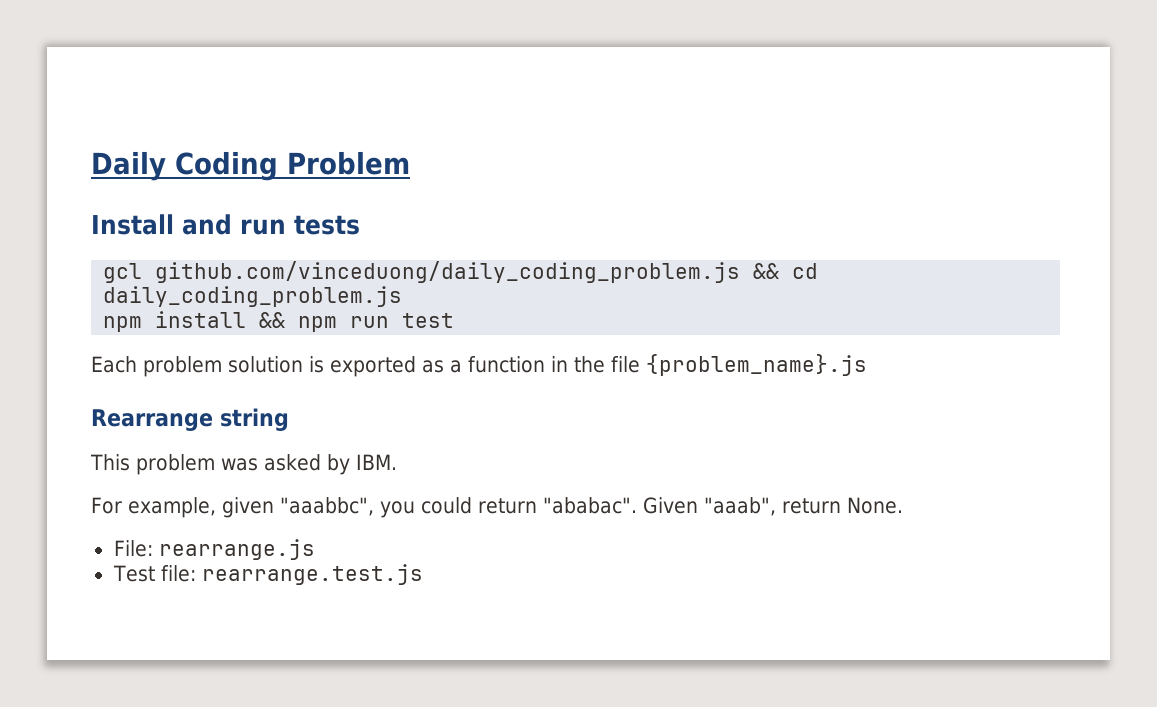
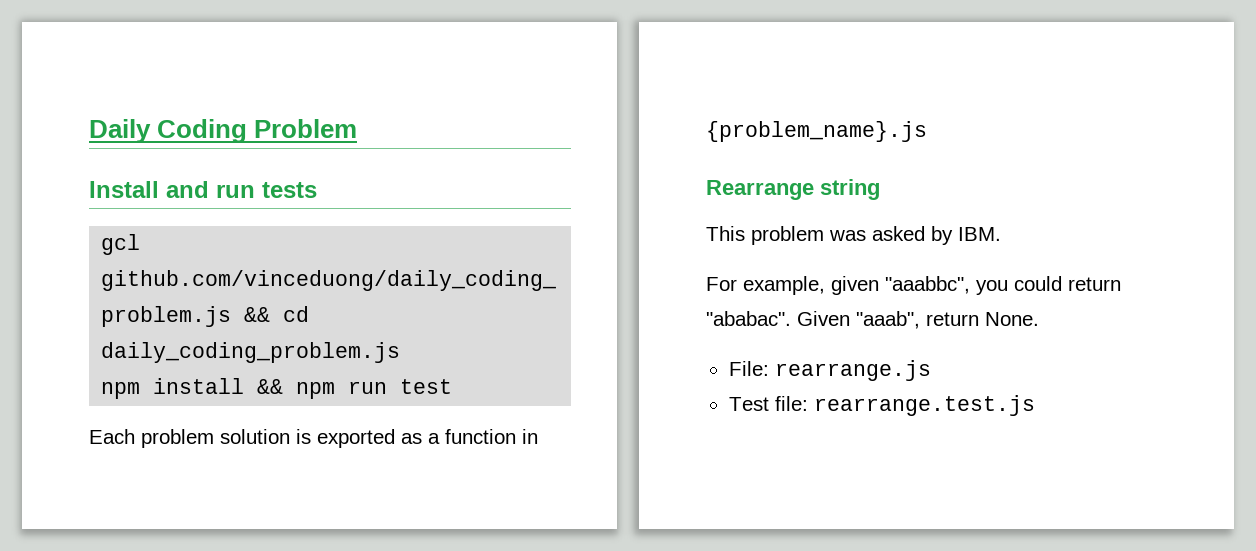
[574,356,640,373] the file -> (538, 436) none

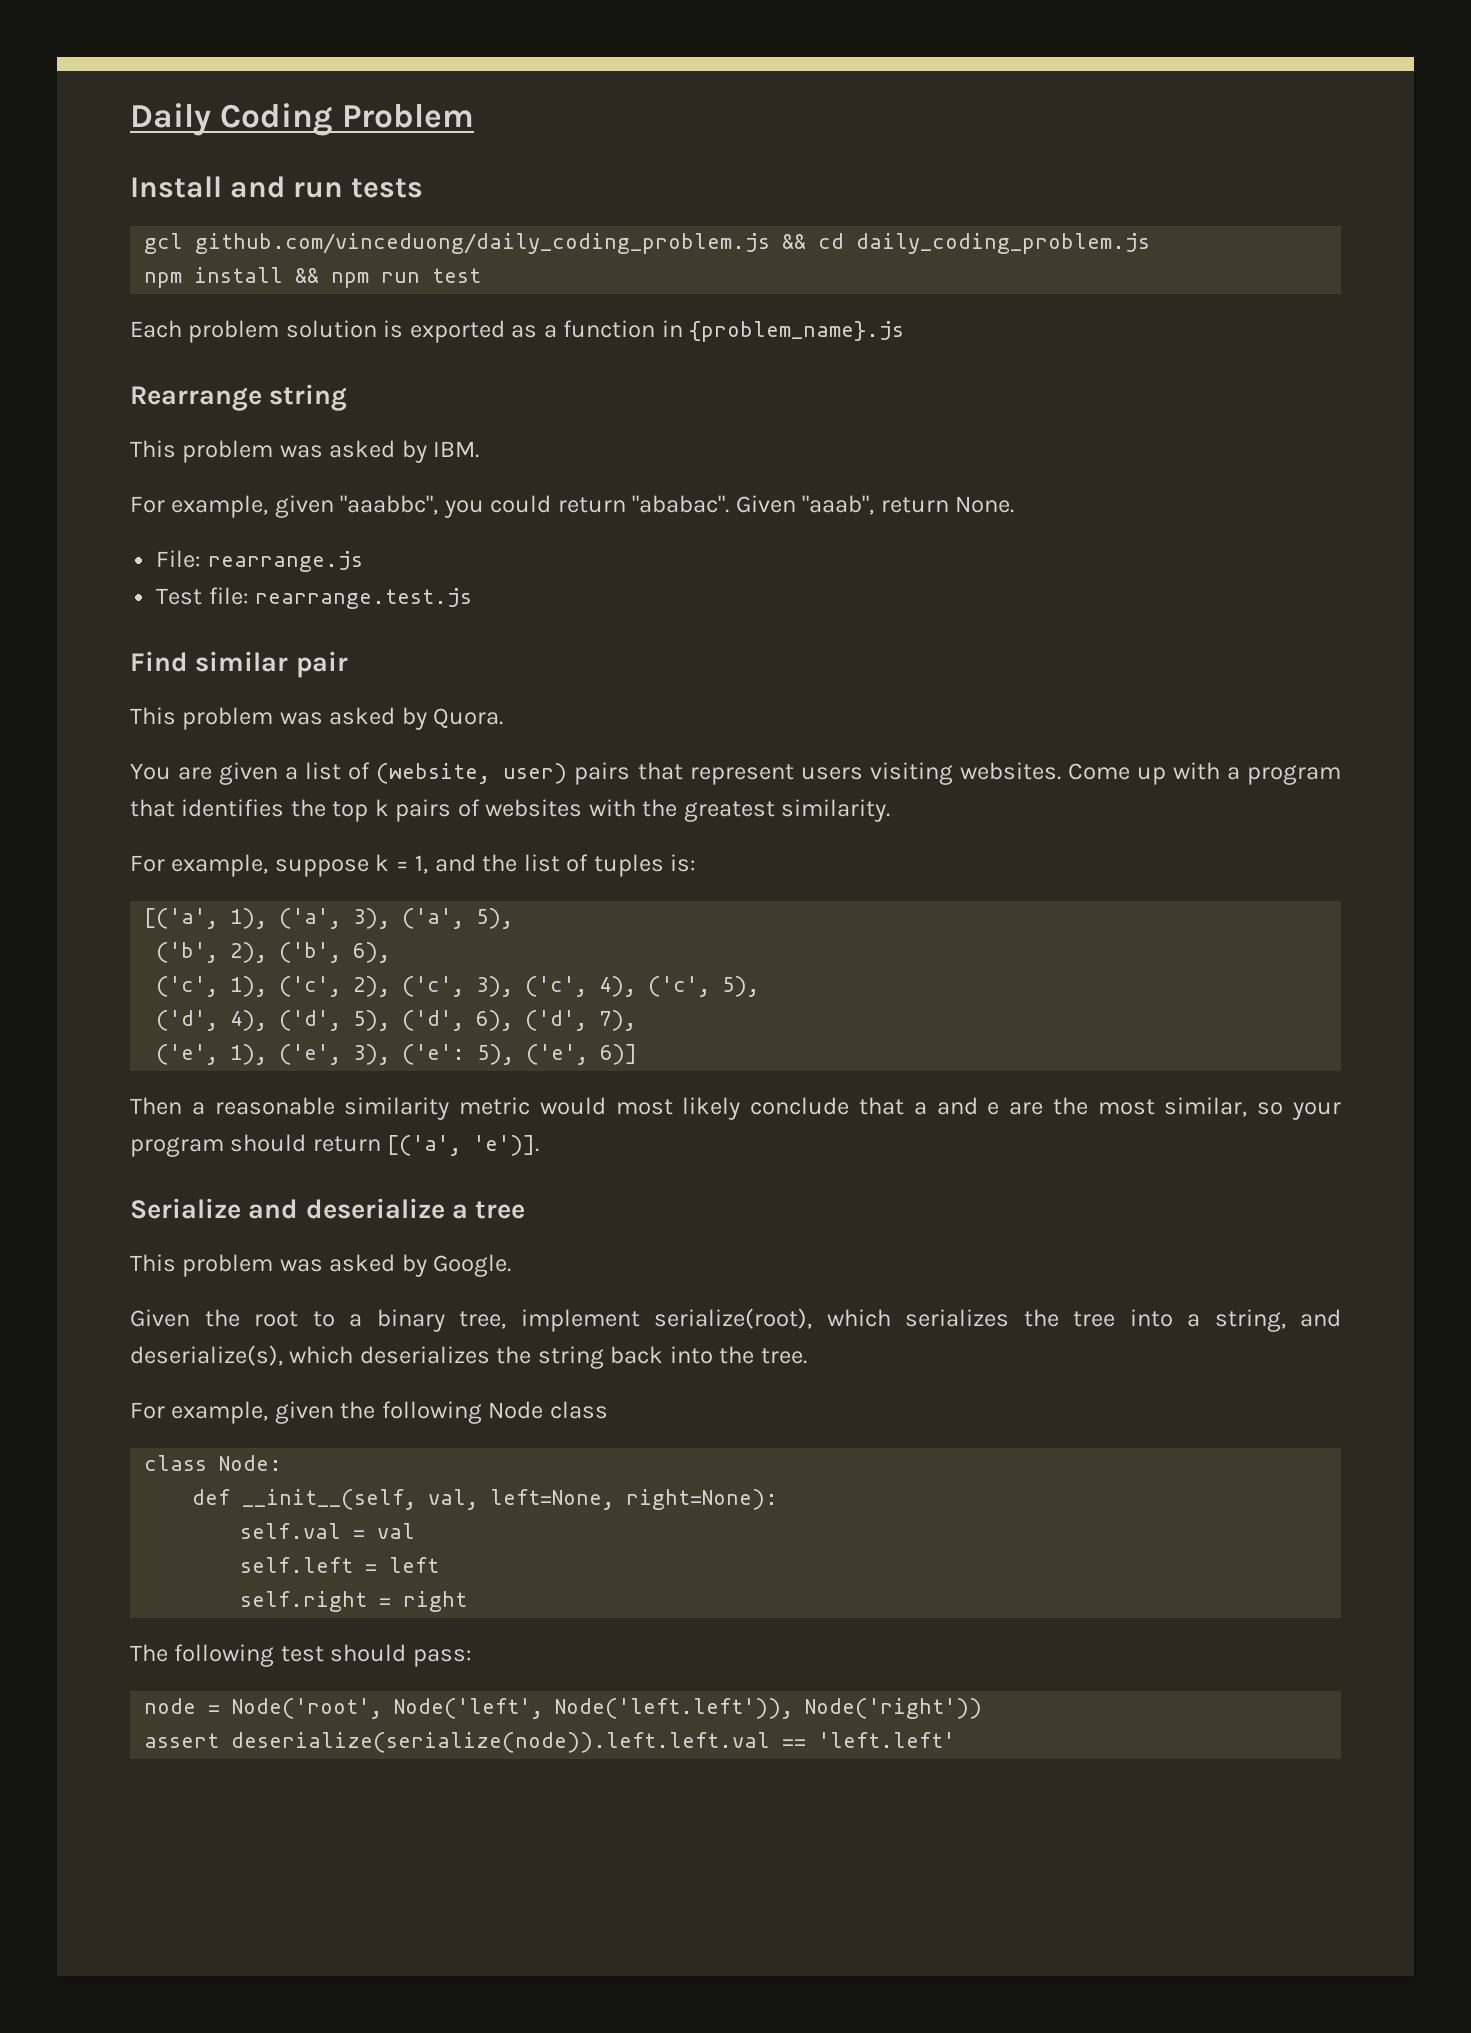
(1035, 405) none -> [130,651,348,678] [130,707,504,730] [130,762,1341,785] [130,799,891,822] [130,854,697,877] [144,908,514,929] [156,942,391,963] [156,976,760,997] [156,1010,637,1031] [156,1044,638,1065] [130,1097,1342,1120] [130,1134,540,1157] [130,1198,526,1219] [130,1254,512,1277] [130,1308,1341,1332] [130,1345,807,1369] [130,1401,608,1424] [144,1455,283,1471] [192,1489,779,1510] [240,1523,416,1539] [240,1557,440,1573] [240,1591,468,1612] [130,1644,472,1667] [144,1698,983,1719] [144,1732,956,1753] // Find similar pair // This problem was asked by Quora. // You are given a list of (website, user) pairs that represent users visiting websites. Come up with a program that identifies the top k pairs of websites with the greatest similarity. // For example, suppose k = 1, and the list of tuples is: // [('a', 1), ('a', 3), ('a', 5), // ('b', 2), ('b', 6), // ('c', 1), ('c', 2), ('c', 3), ('c', 4), ('c', 5), // ('d', 4), ('d', 5), ('d', 6), ('d', 7), // ('e', 1), ('e', 3), ('e': 5), ('e', 6)] // Then a reasonable similarity metric would most likely conclude that a and e are the most similar, so your program should return [('a', 'e')]. // Serialize and deserialize a tree // This problem was asked by Google. // Given the root to a binary tree, implement serialize(root), which serializes the tree into a string, and deserialize(s), which deserializes the string back into the tree. // For example, given the following Node class // class Node: // def __init__(self, val, left=None, right=None): // self.val = val // self.left = left // self.right = right // The following test should pass: // node = Node('root', Node('left', Node('left.left')), Node('right')) // assert deserialize(serialize(node)).left.left.val == 'left.left'

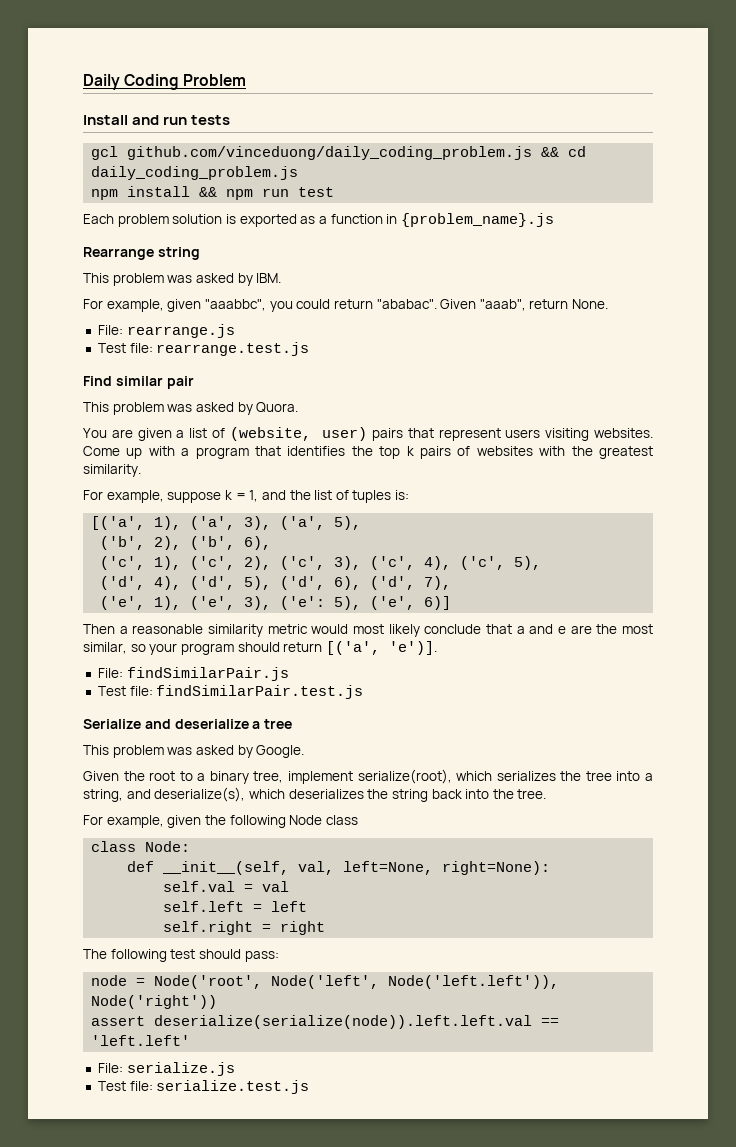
(540, 1145) none -> [97,667,289,681] [97,685,364,699] // File: findSimilarPair.js // Test file: findSimilarPair.test.js
(956, 1740) none -> [97,1062,235,1076] [97,1080,310,1094] // File: serialize.js // Test file: serialize.test.js

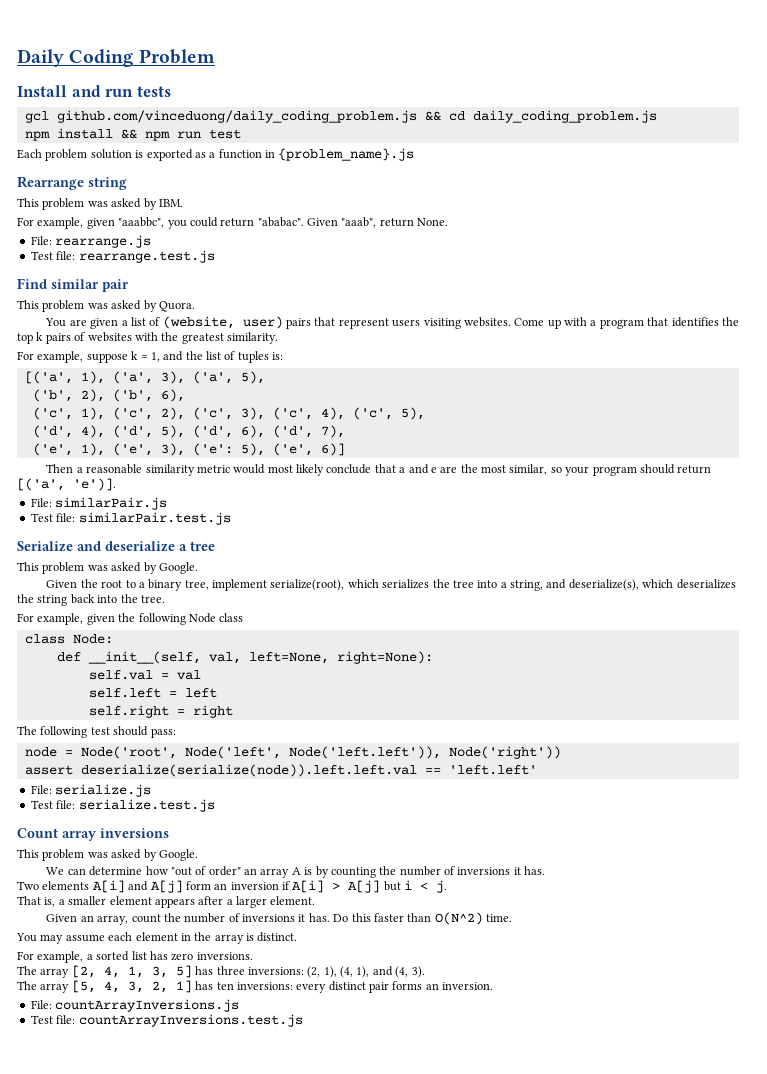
[126,667,289,681] [97,685,364,699] findSimilarPair.js // Test file: findSimilarPair.test.js -> [55,497,168,510] [30,512,231,525] similarPair.js // Test file: similarPair.test.js
(310, 1087) none -> [17,828,169,841] [17,849,198,861] [46,866,546,878] [17,880,448,893] [17,896,316,908] [46,912,513,925] [16,932,298,944] [17,951,253,963] [17,965,425,978] [17,980,494,993] [30,999,240,1012] [30,1014,303,1027] // Count array inversions // This problem was asked by Google. // We can determine how "out of order" an array A is by counting the number of inversions it has. // Two elements A[i] and A[j] form an inversion if A[i] > A[j] but i < j. // That is, a smaller element appears after a larger element. // Given an array, count the number of inversions it has. Do this faster than O(N^2) time. // You may assume each element in the array is distinct. // For example, a sorted list has zero inversions. // The array [2, 4, 1, 3, 5] has three inversions: (2, 1), (4, 1), and (4, 3). // The array [5, 4, 3, 2, 1] has ten inversions: every distinct pair forms an inversion. // File: countArrayInversions.js // Test file: countArrayInversions.test.js

